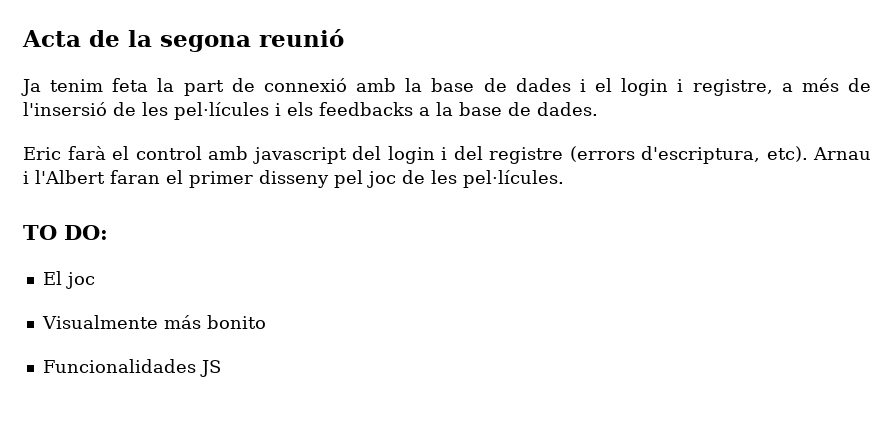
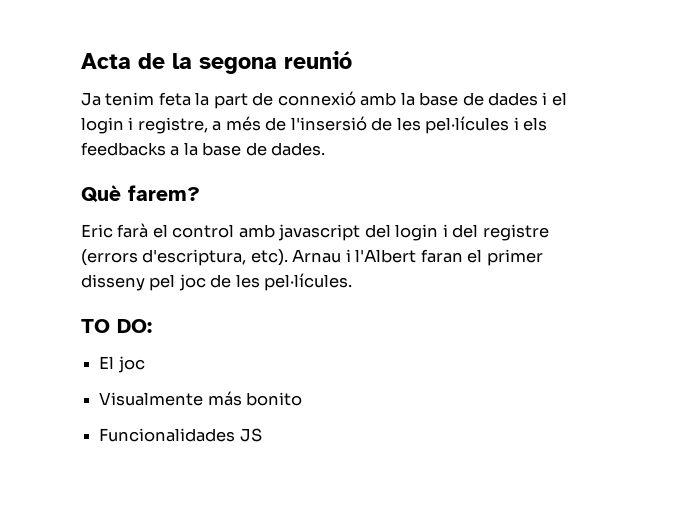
(598, 109) none -> [81,185,200,202] // Què farem?

